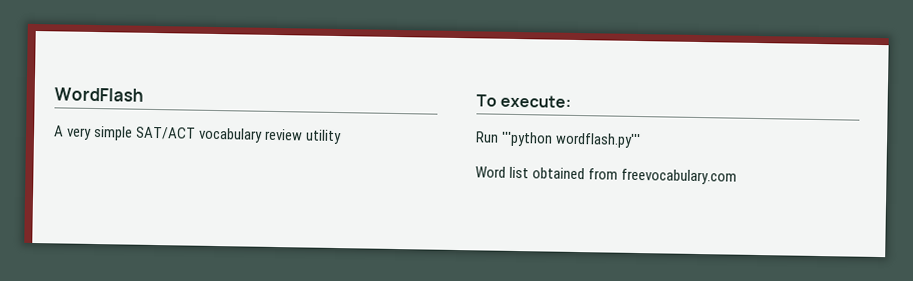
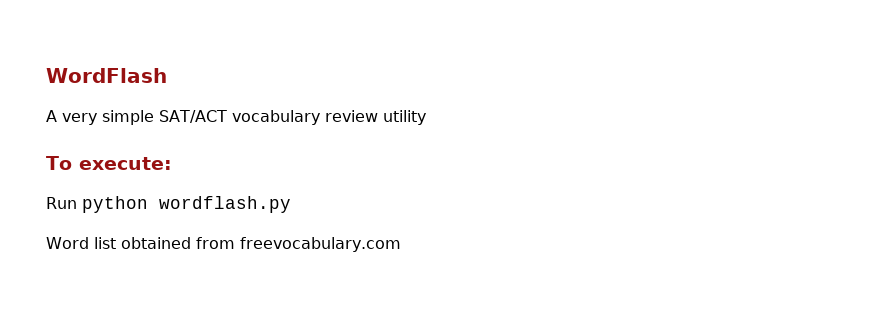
[501,131,642,149] '''python wordflash.py''' -> [82,196,291,213] python wordflash.py

